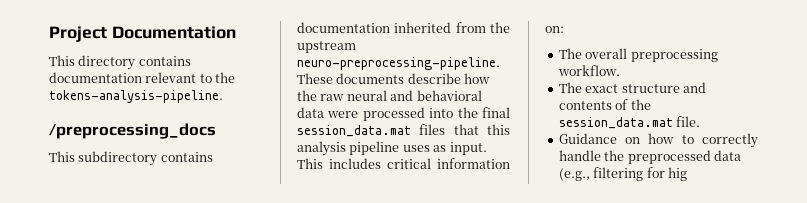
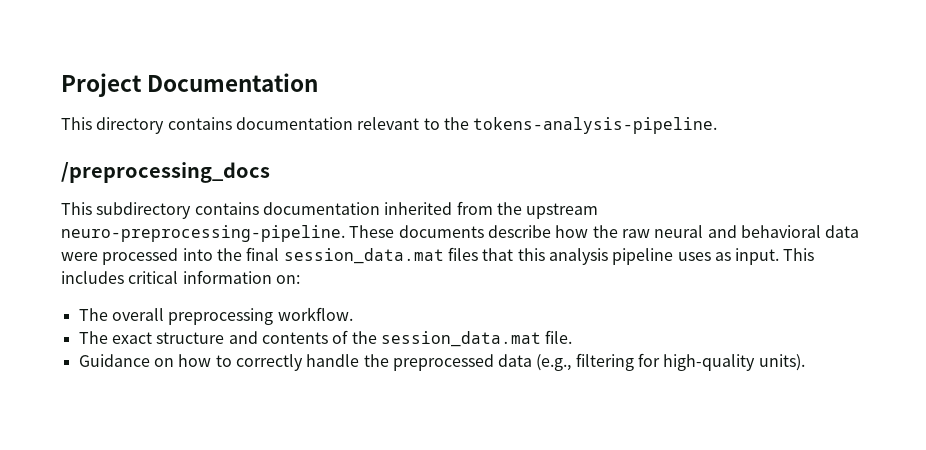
[667,167,687,181] hig -> [663,354,805,371] high-quality units).

